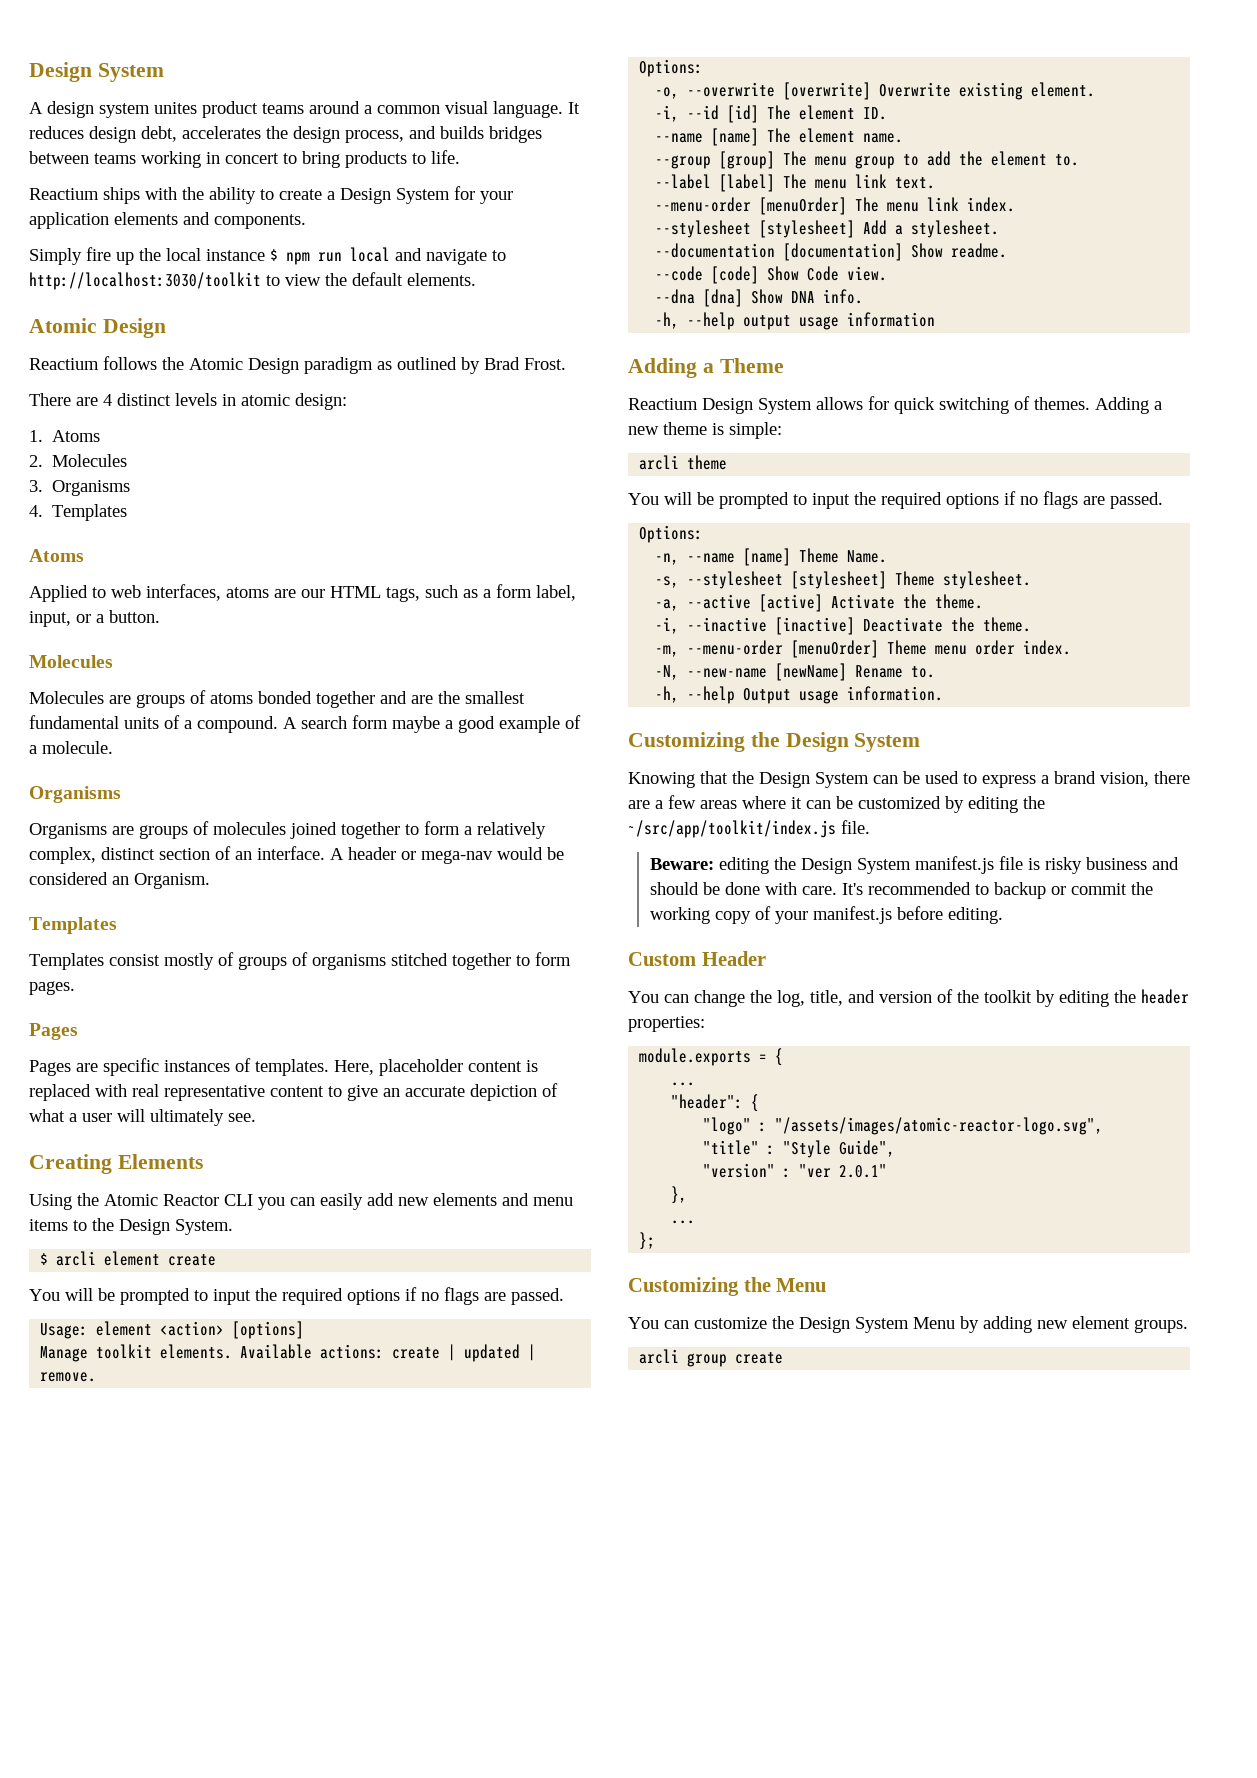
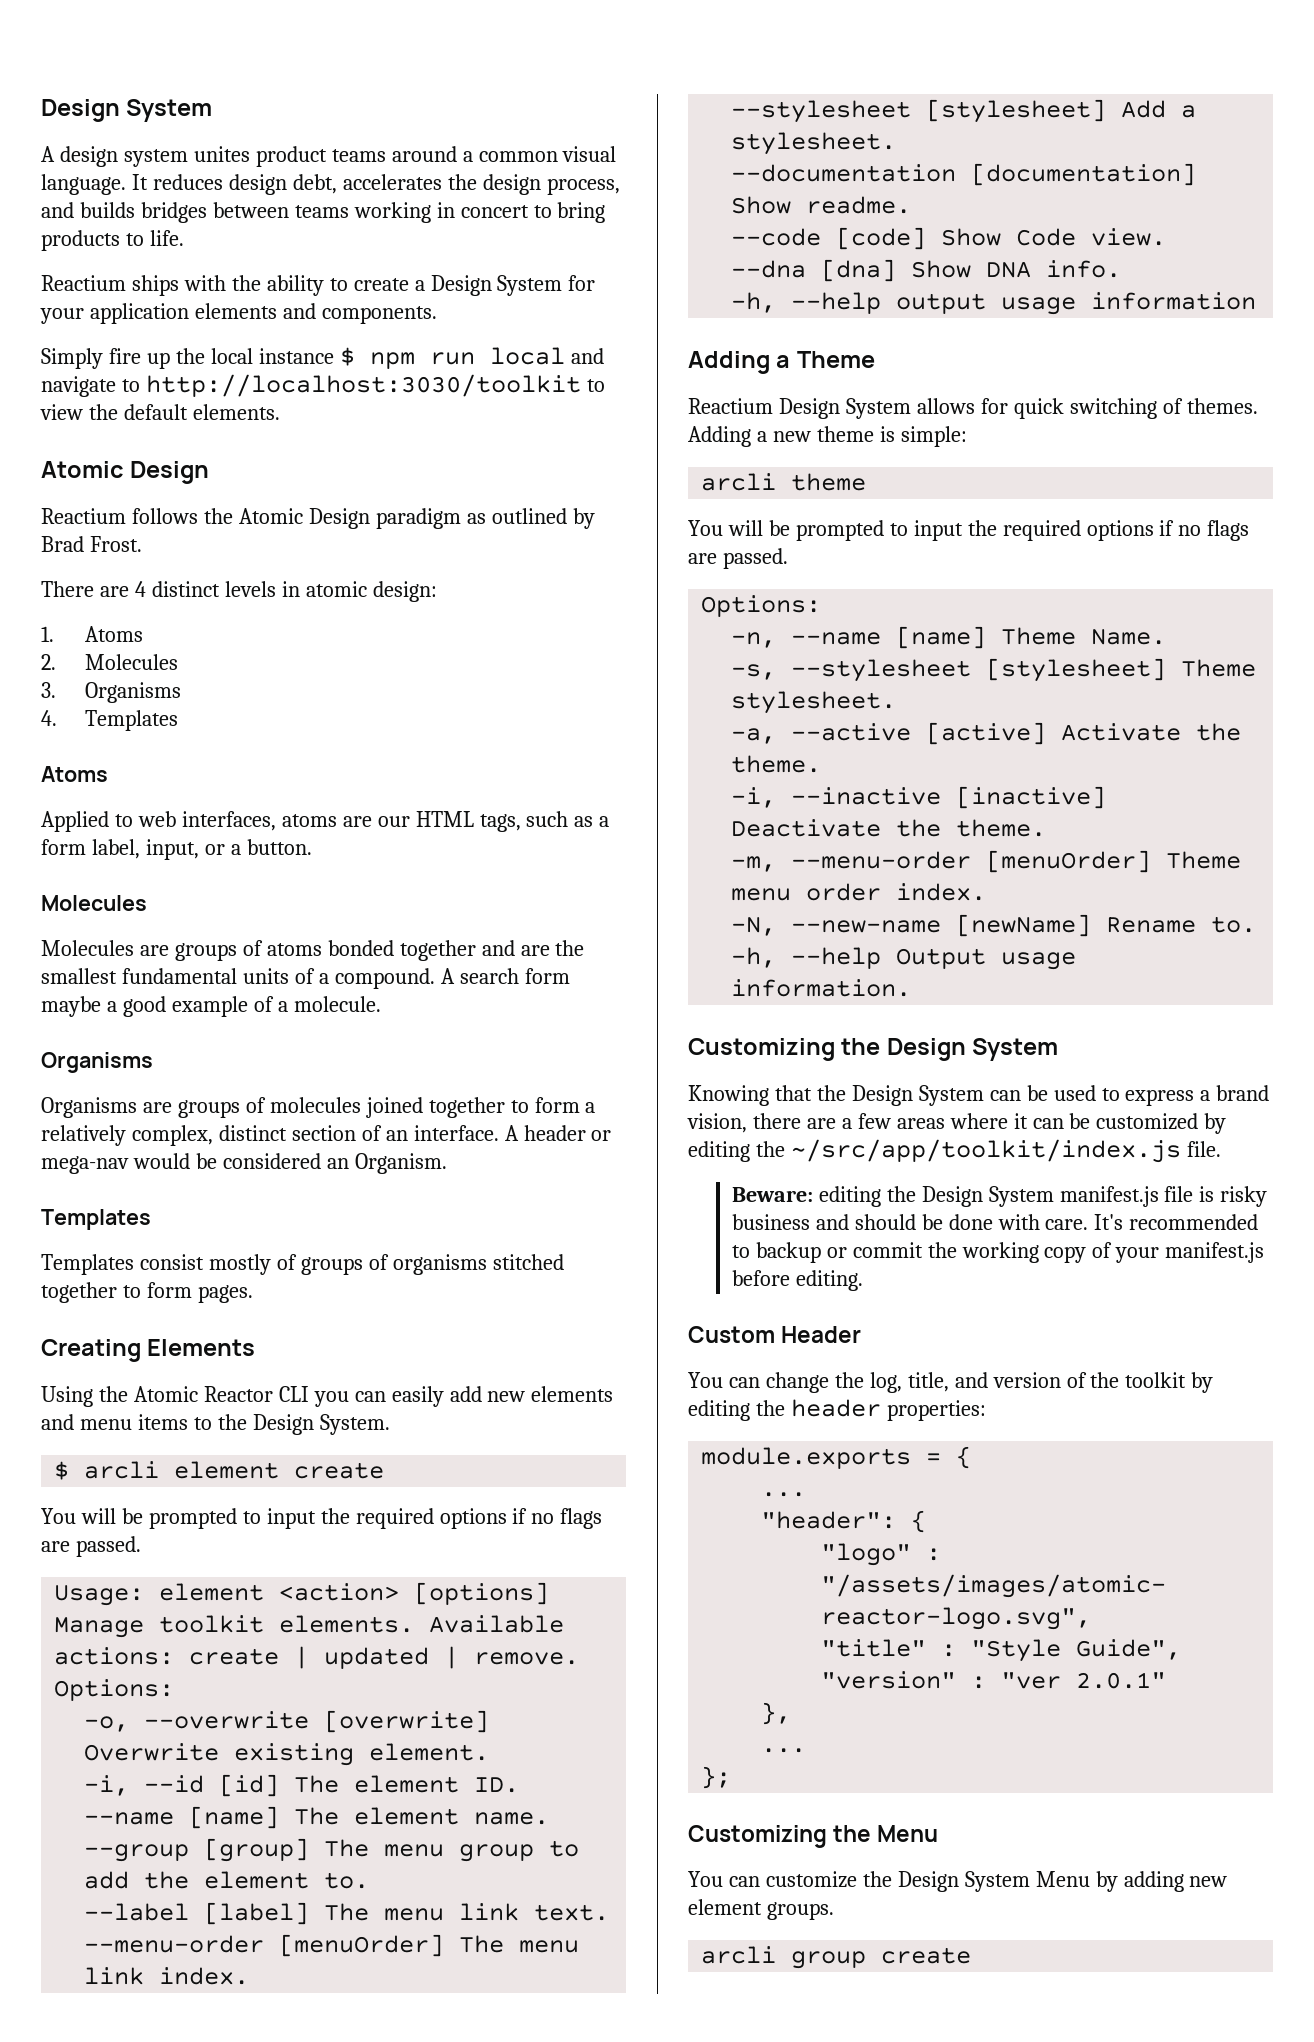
[29,1023,78,1040] [29,1058,538,1076] [29,1083,558,1101] [29,1109,256,1126] // Pages // Pages are specific instances of templates. Here, placeholder content is replaced with real representative content to give an accurate depiction of what a user will ultimately see. -> (253, 1294) none

